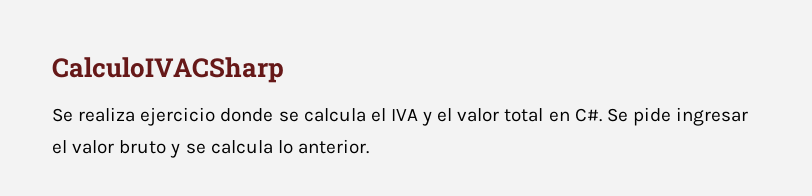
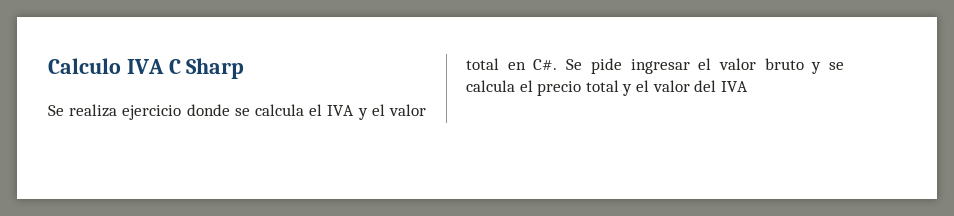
[52,57,284,83] CalculoIVACSharp -> [48,58,245,79] Calculo IVA C Sharp
[277,139,369,154] lo anterior. -> [519,80,748,96] el precio total y el valor del IVA

